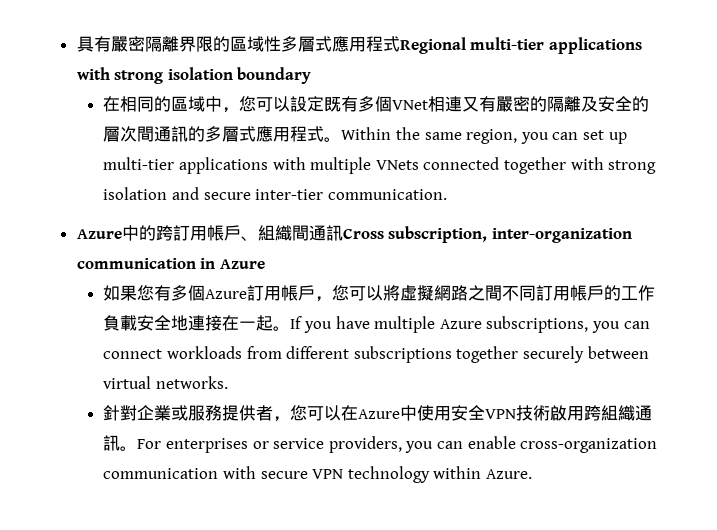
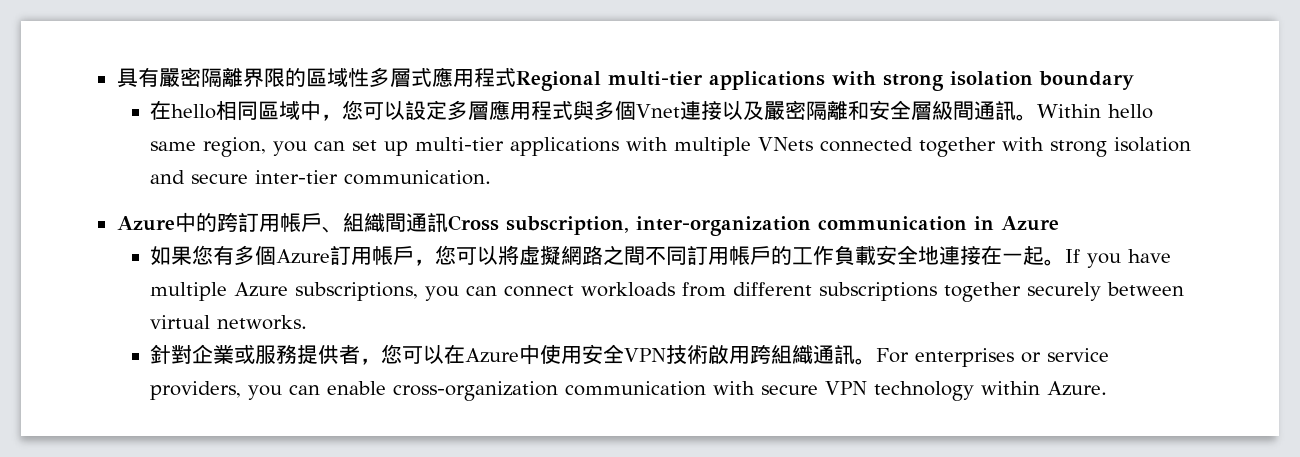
[120,96,172,112] 相同的 -> [171,101,259,121] hello相同
[324,96,650,112] [103,126,421,142] 既有多個VNet相連又有嚴密的隔離及安全的層次間通訊的多層式應用程式。Within the -> [447,100,1154,121] 多層應用程式與多個Vnet連接以及嚴密隔離和安全層級間通訊。Within hello

